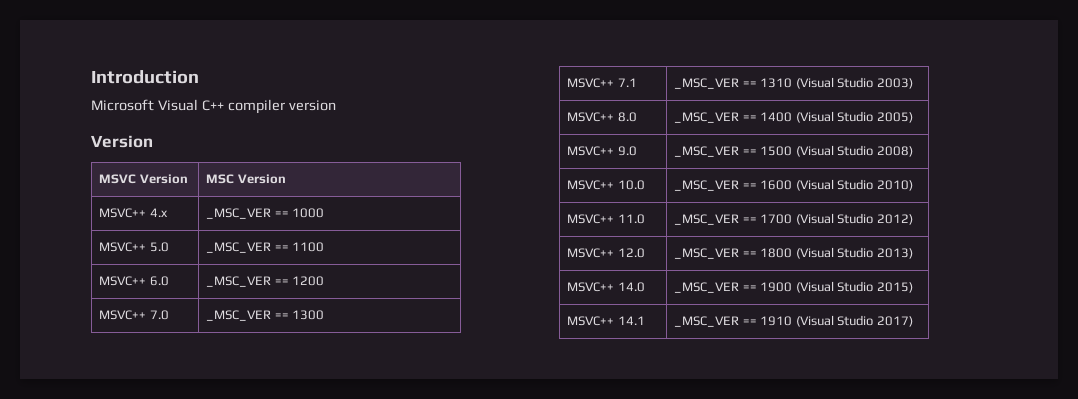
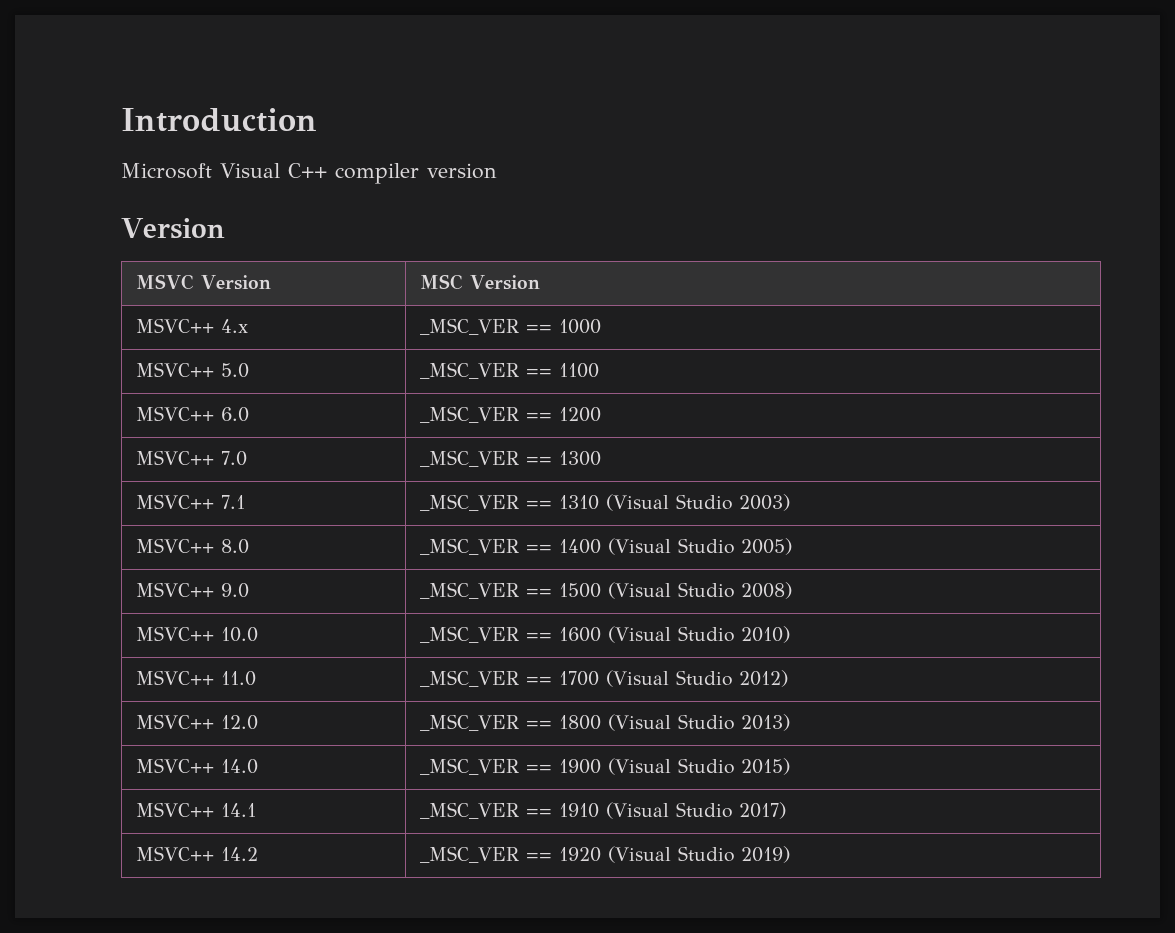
(913, 321) none -> [135,846,258,861] [419,846,790,863] // MSVC++ 14.2 | _MSC_VER == 1920 (Visual Studio 2019)

